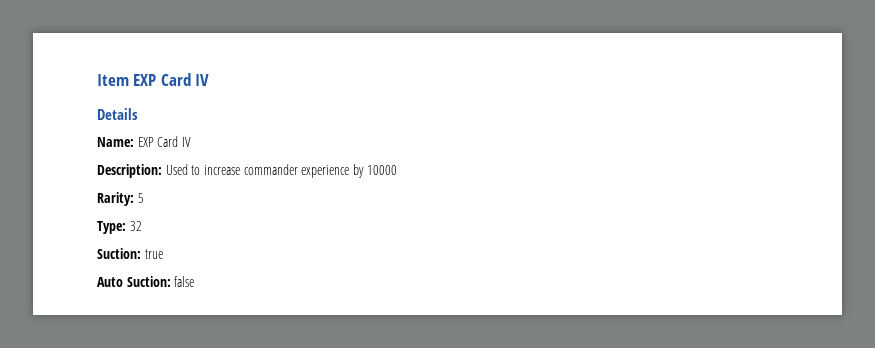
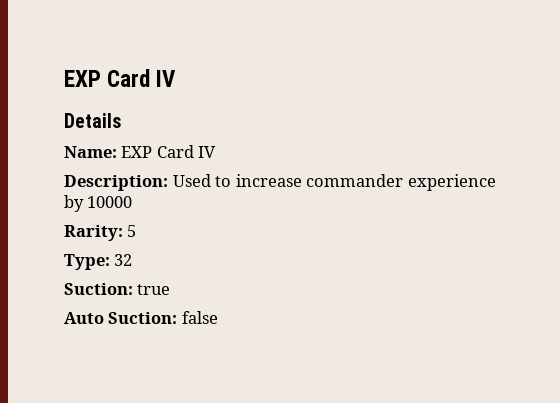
[97,74,129,86] Item -> (64, 78) none

